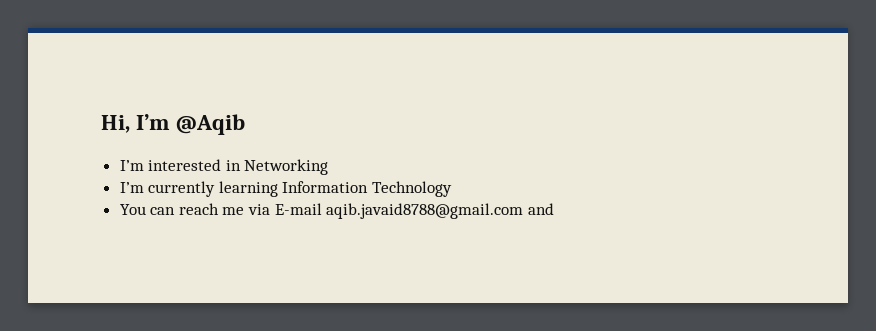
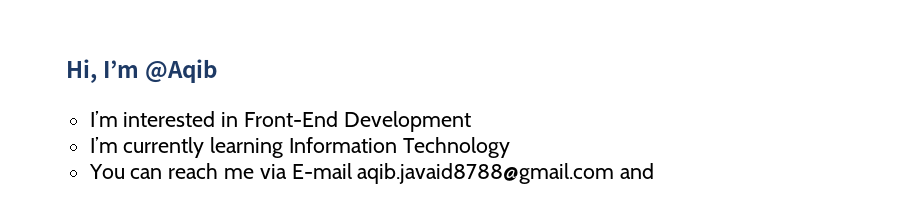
[244,159,329,175] Networking -> [244,111,471,132] Front-End Development

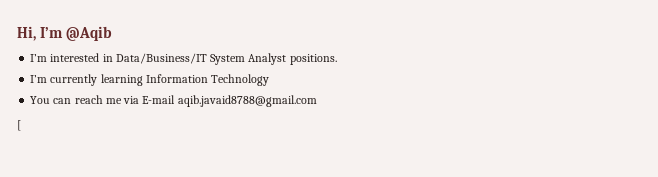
[244,111,471,132] Front-End Development -> [115,53,337,65] Data/Business/IT System Analyst positions.
[620,163,655,179] and -> [17,120,21,131] // [

